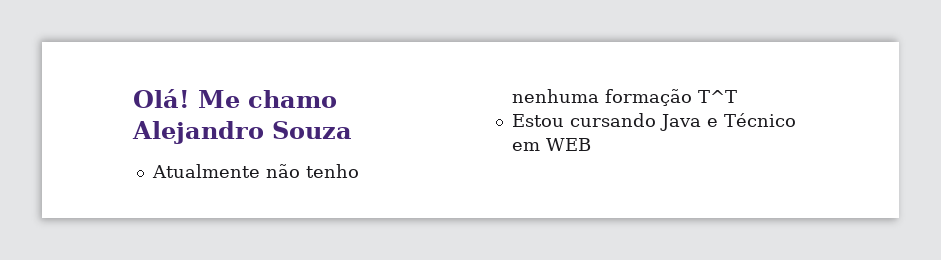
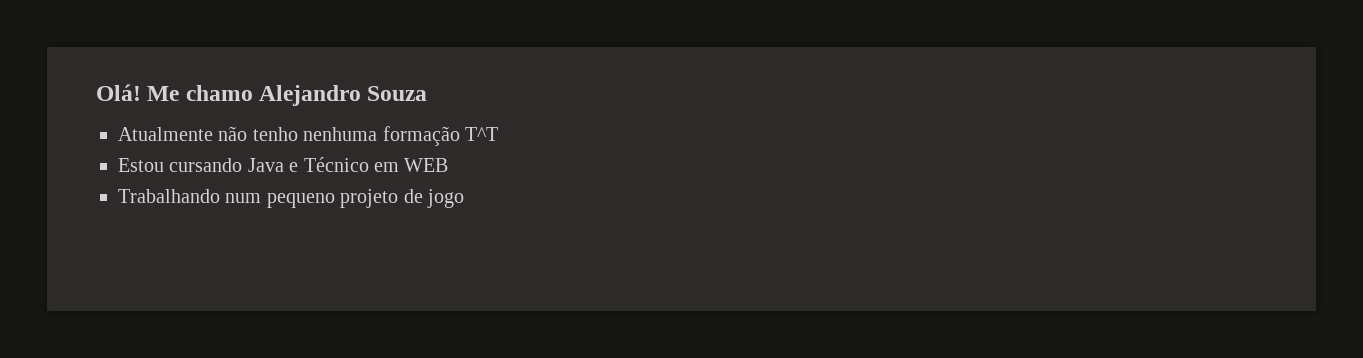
(591, 144) none -> [118,189,464,208] // Trabalhando num pequeno projeto de jogo

